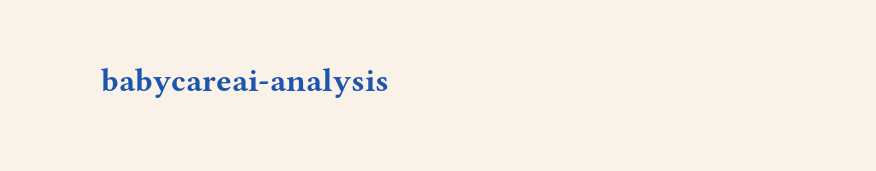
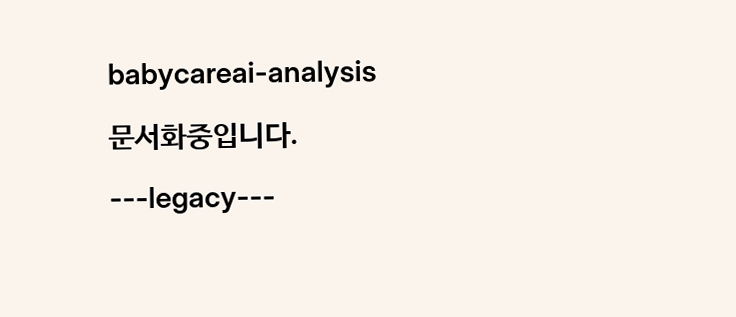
(389, 83) none -> [108,121,298,151] [109,185,276,215] // 문서화중입니다. // ---legacy---

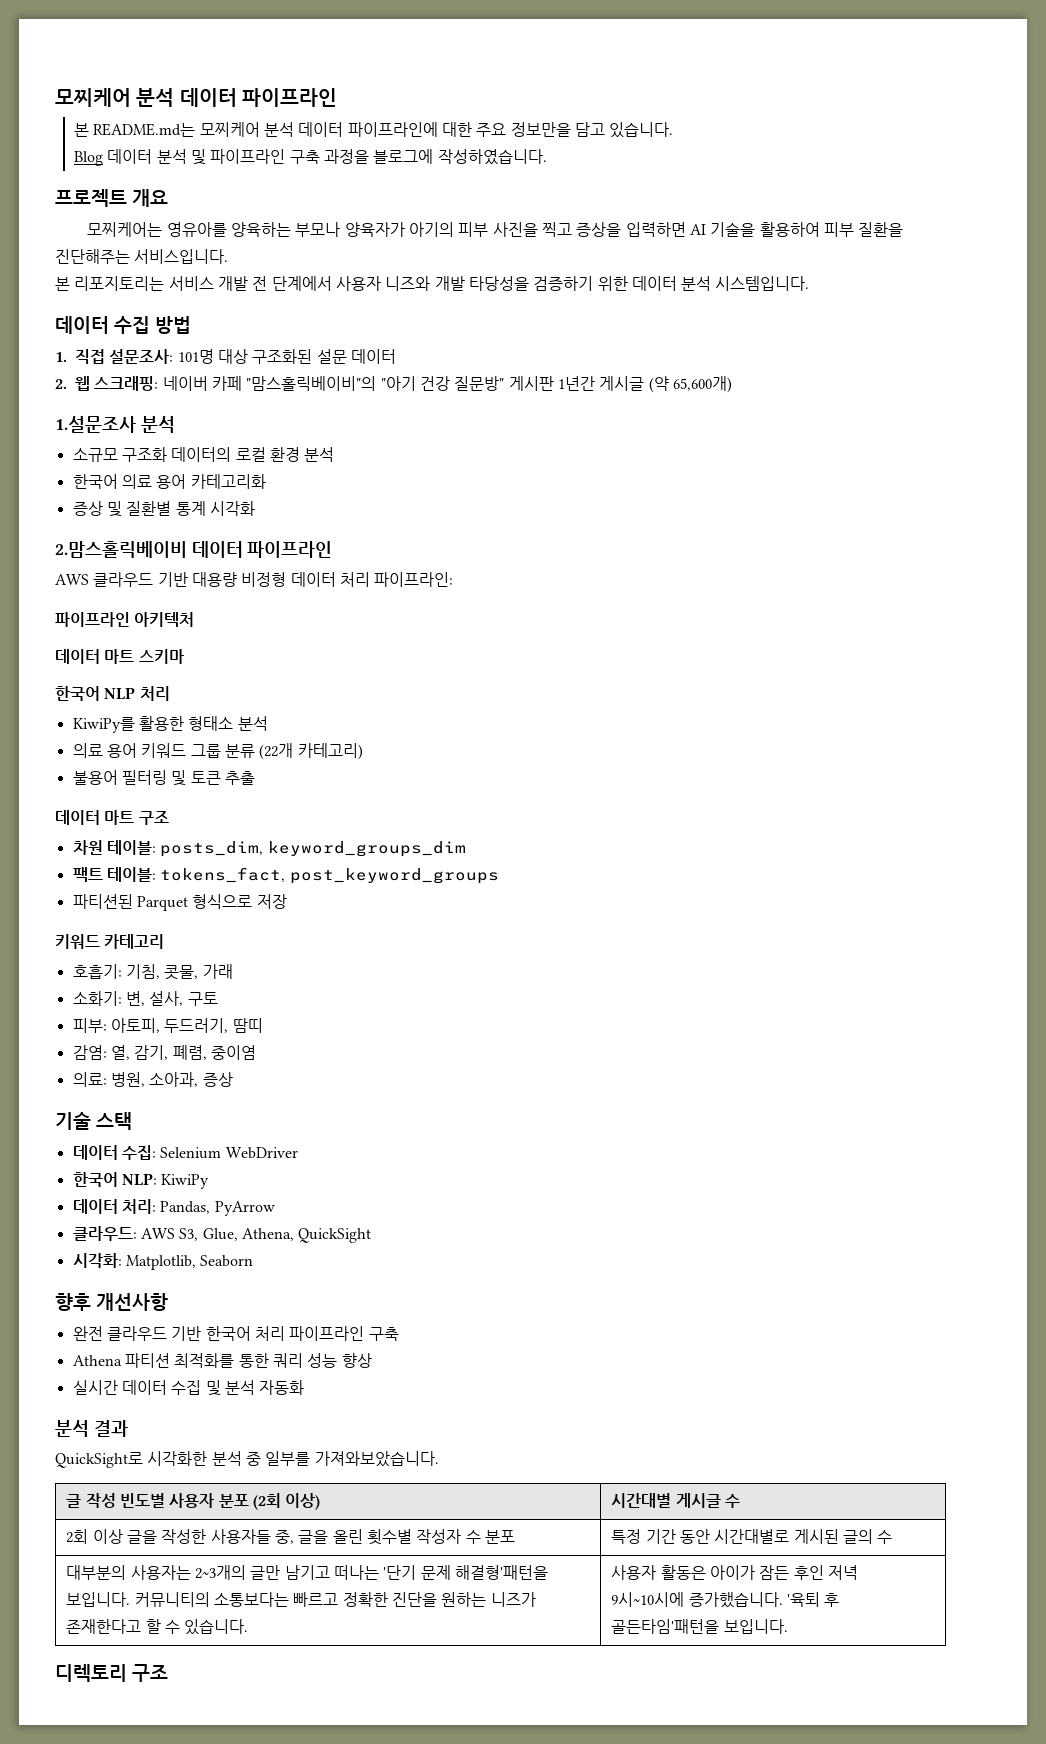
[107,59,378,91] [108,121,298,151] [109,185,276,215] babycareai-analysis // 문서화중입니다. // ---legacy--- -> [55,88,338,107] [74,122,674,138] [74,149,547,166] [55,189,168,207] [87,222,904,237] [55,249,229,264] [55,276,810,291] [55,316,191,334] [55,349,396,364] [55,376,732,393] [55,416,175,433] [72,447,335,462] [72,474,266,489] [72,501,255,517] [55,541,333,558] [55,572,454,587] [55,612,195,627] [55,649,184,664] [55,686,170,701] [72,716,268,733] [72,743,363,760] [72,770,255,786] [55,810,169,825] [72,840,466,857] [72,867,499,884] [72,894,287,911] [55,934,165,949] [72,964,233,980] [72,991,218,1006] [72,1018,263,1033] [72,1045,256,1060] [72,1072,233,1087] [55,1112,132,1130] [72,1145,298,1160] [72,1172,210,1189] [72,1199,275,1216] [72,1226,372,1243] [72,1253,254,1270] [55,1293,168,1311] [72,1326,399,1341] [72,1353,372,1368] [72,1380,305,1396] [55,1420,128,1437] [55,1451,439,1468] [66,1493,321,1510] [611,1493,741,1508] [66,1529,515,1545] [611,1529,893,1544] [66,1565,548,1580] [66,1592,536,1607] [66,1619,249,1635] [611,1565,859,1580] [611,1592,840,1608] [611,1619,788,1634] [55,1664,168,1682] 모찌케어 분석 데이터 파이프라인 // 본 README.md는 모찌케어 분석 데이터 파이프라인에 대한 주요 정보만을 담고 있습니다. // Blog 데이터 분석 및 파이프라인 구축 과정을 블로그에 작성하였습니다. // 프로젝트 개요 // 모찌케어는 영유아를 양육하는 부모나 양육자가 아기의 피부 사진을 찍고 증상을 입력하면 AI 기술을 활용하여 피부 질환을 진단해주는 서비스입니다. // 본 리포지토리는 서비스 개발 전 단계에서 사용자 니즈와 개발 타당성을 검증하기 위한 데이터 분석 시스템입니다. // 데이터 수집 방법 // 1. 직접 설문조사: 101명 대상 구조화된 설문 데이터 // 2. 웹 스크래핑: 네이버 카페 "맘스홀릭베이비"의 "아기 건강 질문방" 게시판 1년간 게시글 (약 65,600개) // 1.설문조사 분석 // 소규모 구조화 데이터의 로컬 환경 분석 // 한국어 의료 용어 카테고리화 // 증상 및 질환별 통계 시각화 // 2.맘스홀릭베이비 데이터 파이프라인 // AWS 클라우드 기반 대용량 비정형 데이터 처리 파이프라인: // 파이프라인 아키텍처 // 데이터 마트 스키마 // 한국어 NLP 처리 // KiwiPy를 활용한 형태소 분석 // 의료 용어 키워드 그룹 분류 (22개 카테고리) // 불용어 필터링 및 토큰 추출 // 데이터 마트 구조 // 차원 테이블: posts_dim, keyword_groups_dim // 팩트 테이블: tokens_fact, post_keyword_groups // 파티션된 Parquet 형식으로 저장 // 키워드 카테고리 // 호흡기: 기침, 콧물, 가래 // 소화기: 변, 설사, 구토 // 피부: 아토피, 두드러기, 땀띠 // 감염: 열, 감기, 폐렴, 중이염 // 의료: 병원, 소아과, 증상 // 기술 스택 // 데이터 수집: Selenium WebDriver // 한국어 NLP: KiwiPy // 데이터 처리: Pandas, PyArrow // 클라우드: AWS S3, Glue, Athena, QuickSight // 시각화: Matplotlib, Seaborn // 향후 개선사항 // 완전 클라우드 기반 한국어 처리 파이프라인 구축 // Athena 파티션 최적화를 통한 쿼리 성능 향상 // 실시간 데이터 수집 및 분석 자동화 // 분석 결과 // QuickSight로 시각화한 분석 중 일부를 가져와보았습니다. // 글 작성 빈도별 사용자 분포 (2회 이상) | 시간대별 게시글 수 // 2회 이상 글을 작성한 사용자들 중, 글을 올린 횟수별 작성자 수 분포 | 특정 기간 동안 시간대별로 게시된 글의 수 // 대부분의 사용자는 2~3개의 글만 남기고 떠나는 '단기 문제 해결형'패턴을 보입니다. 커뮤니티의 소통보다는 빠르고 정확한 진단을 원하는 니즈가 존재한다고 할 수 있습니다. | 사용자 활동은 아이가 잠든 후인 저녁 9시~10시에 증가했습니다. '육퇴 후 골든타임'패턴을 보입니다. // 디렉토리 구조

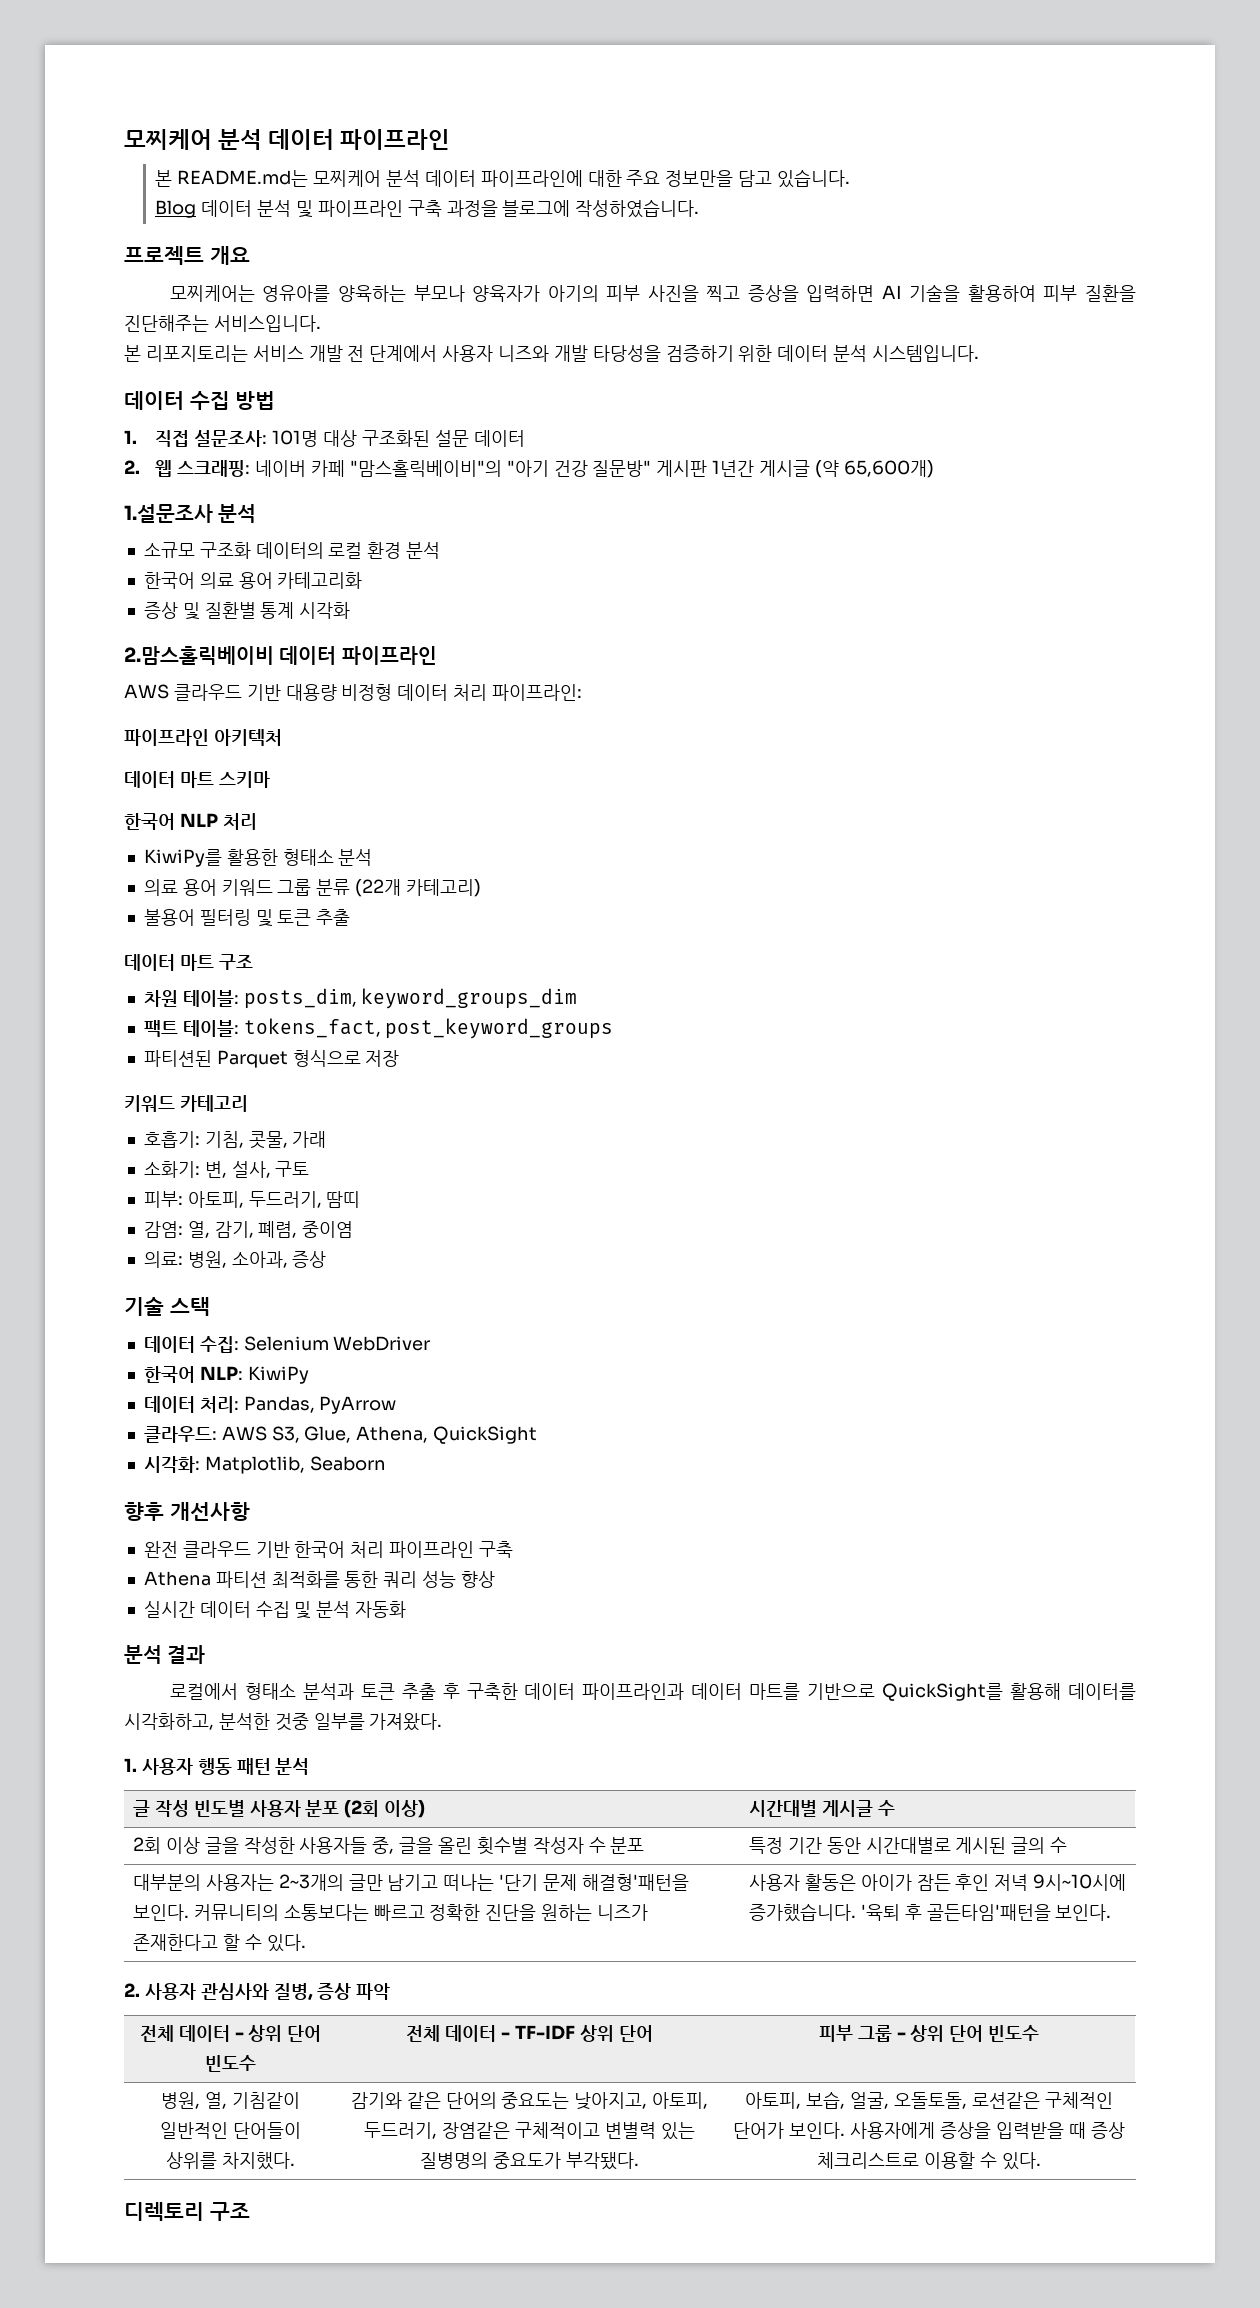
[55,1451,439,1468] QuickSight로 시각화한 분석 중 일부를 가져와보았습니다. -> [169,1683,1136,1701] [124,1713,443,1731] [124,1758,310,1775] 로컬에서 형태소 분석과 토큰 추출 후 구축한 데이터 파이프라인과 데이터 마트를 기반으로 QuickSight를 활용해 데이터를 시각화하고, 분석한 것중 일부를 가져왔다. // 1. 사용자 행동 패턴 분석
[66,1592,131,1607] 보입니다. -> [133,1904,190,1921] 보인다.
[184,1619,249,1635] 있습니다. -> [266,1934,306,1952] 있다.
[723,1619,788,1634] 보입니다. -> [1055,1904,1112,1921] [124,1983,391,2001] [139,2025,322,2042] [205,2055,256,2072] [406,2025,653,2042] [818,2025,1040,2042] [161,2092,300,2109] [160,2122,301,2139] [166,2152,295,2170] [350,2092,709,2110] [364,2122,695,2140] [420,2152,639,2170] [745,2091,1113,2109] [733,2122,1125,2139] [817,2152,1041,2170] 보인다. // 2. 사용자 관심사와 질병, 증상 파악 // 전체 데이터 - 상위 단어 빈도수 | 전체 데이터 - TF-IDF 상위 단어 | 피부 그룹 - 상위 단어 빈도수 // 병원, 열, 기침같이 일반적인 단어들이 상위를 차지했다. | 감기와 같은 단어의 중요도는 낮아지고, 아토피, 두드러기, 장염같은 구체적이고 변별력 있는 질병명의 중요도가 부각됐다. | 아토피, 보습, 얼굴, 오돌토돌, 로션같은 구체적인 단어가 보인다. 사용자에게 증상을 입력받을 때 증상 체크리스트로 이용할 수 있다.

